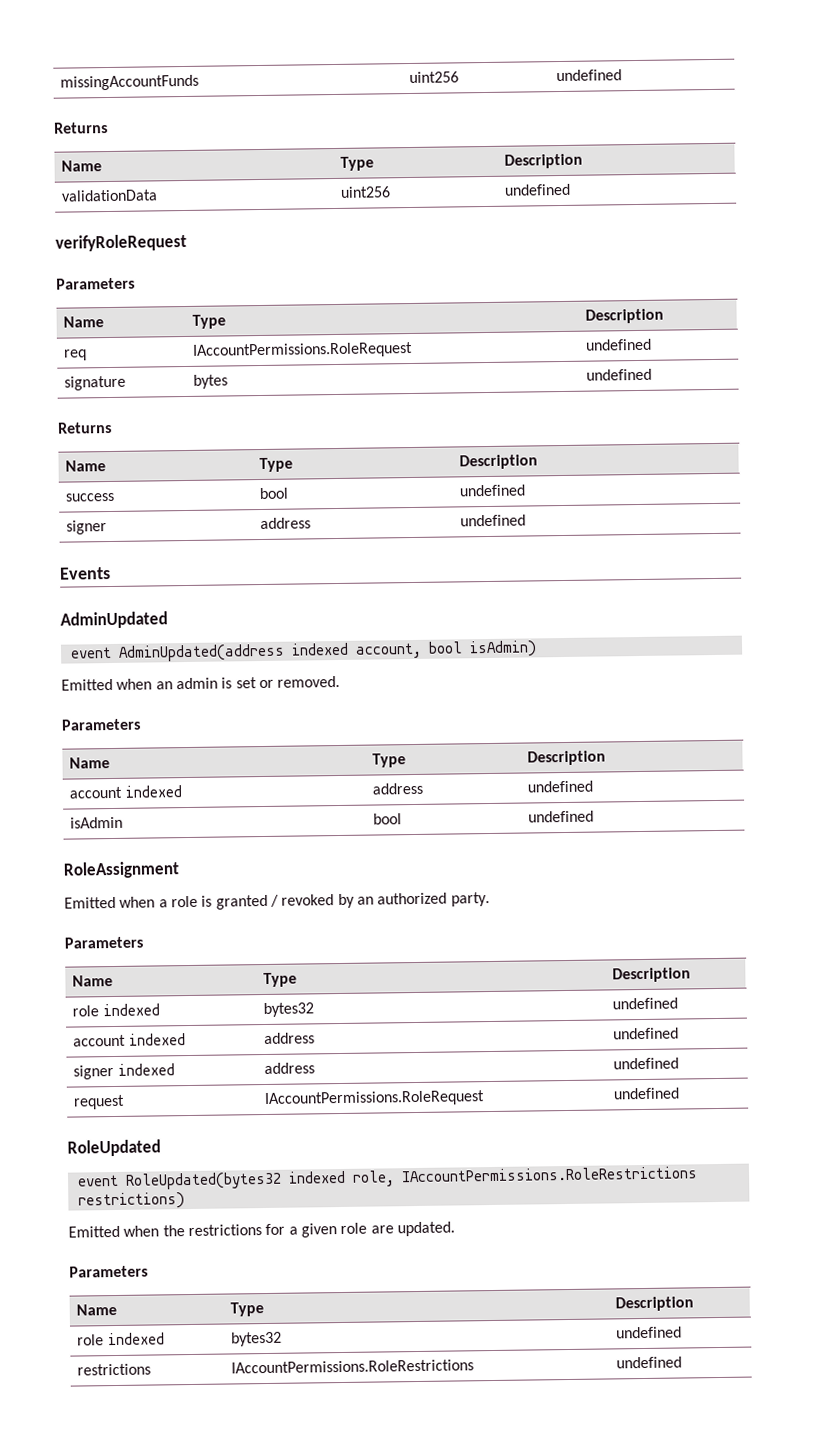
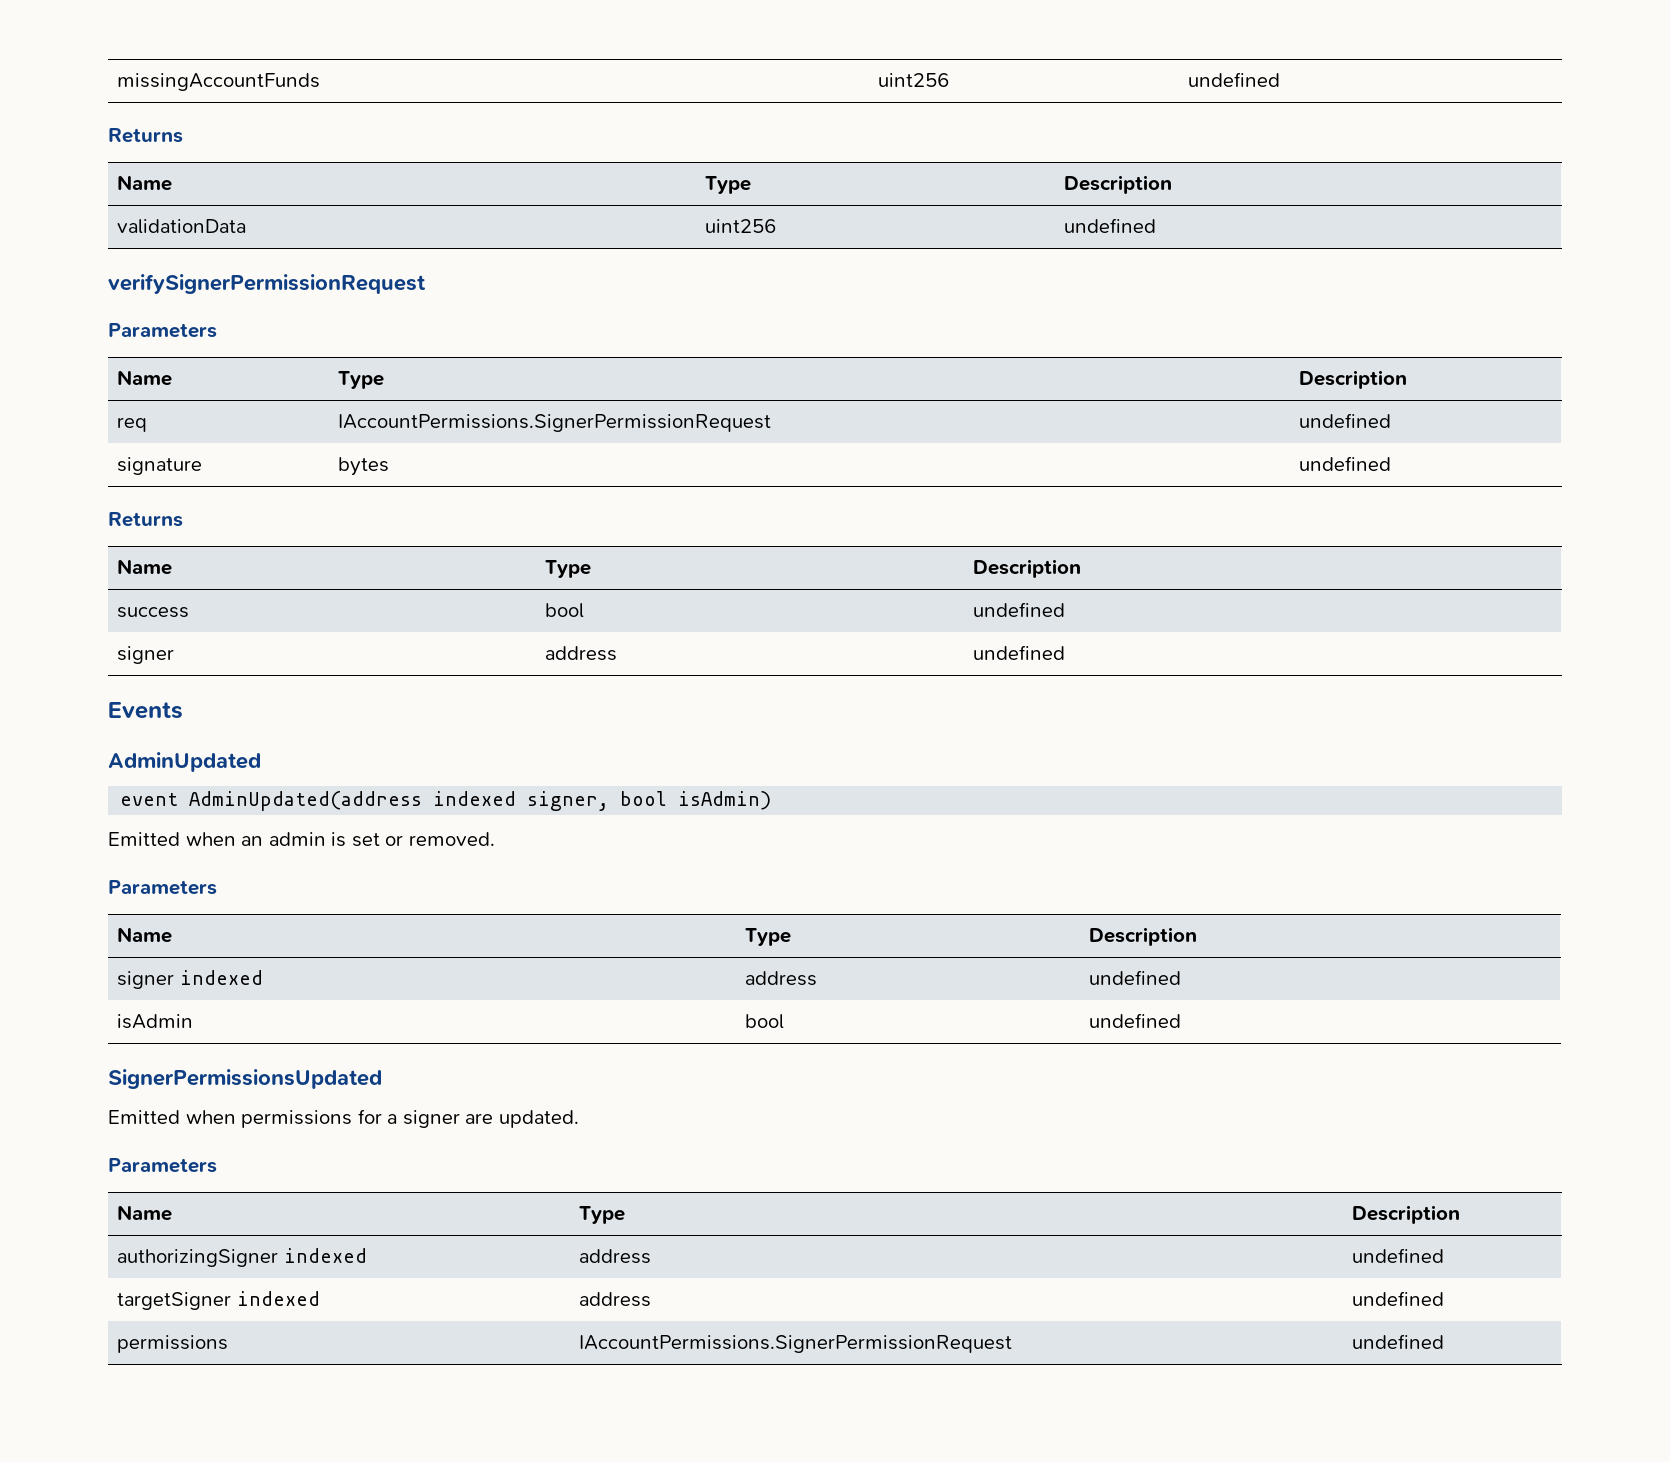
[55,233,187,252] verifyRoleRequest -> [108,274,426,294] verifySignerPermissionRequest
[192,341,414,359] IAccountPermissions.RoleRequest -> [338,414,772,432] IAccountPermissions.SignerPermissionRequest
[354,642,422,659] account, -> [527,791,610,811] signer,
[69,786,123,799] account -> [117,971,175,989] signer
[63,861,180,879] [64,892,490,910] [64,936,143,949] [72,975,114,987] [263,972,298,988] [612,967,692,983] [72,1003,160,1017] [263,1002,315,1018] [612,997,679,1010] [73,1033,186,1047] [264,1032,316,1045] [613,1027,680,1040] [73,1063,175,1080] [264,1062,316,1075] [613,1057,680,1070] [73,1094,126,1110] [264,1090,486,1108] [613,1087,681,1100] [67,1139,161,1157] [76,1166,698,1190] [77,1192,185,1210] [68,1222,368,1238] RoleAssignment // Emitted when a role is granted / revoked by an authorized party. // Parameters // Name | Type | Description // role indexed | bytes32 | undefined // account indexed | address | undefined // signer indexed | address | undefined // request | IAccountPermissions.RoleRequest | undefined // RoleUpdated // event RoleUpdated(bytes32 indexed role, IAccountPermissions.RoleRestrictions restrictions) // Emitted when the restrictions for a given role -> [108,1069,382,1089] [108,1109,460,1128] SignerPermissionsUpdated // Emitted when permissions for a signer
[77,1332,165,1346] [231,1331,283,1347] [616,1326,683,1339] [77,1363,152,1376] [231,1359,475,1374] role indexed | bytes32 | undefined // restrictions | IAccountPermissions.RoleRestrictions -> [117,1248,367,1267] [579,1249,652,1264] [1352,1248,1445,1263] [117,1291,320,1310] [579,1292,652,1307] [1352,1291,1445,1306] [117,1335,229,1353] [579,1335,1013,1353] authorizingSigner indexed | address | undefined // targetSigner indexed | address | undefined // permissions | IAccountPermissions.SignerPermissionRequest

